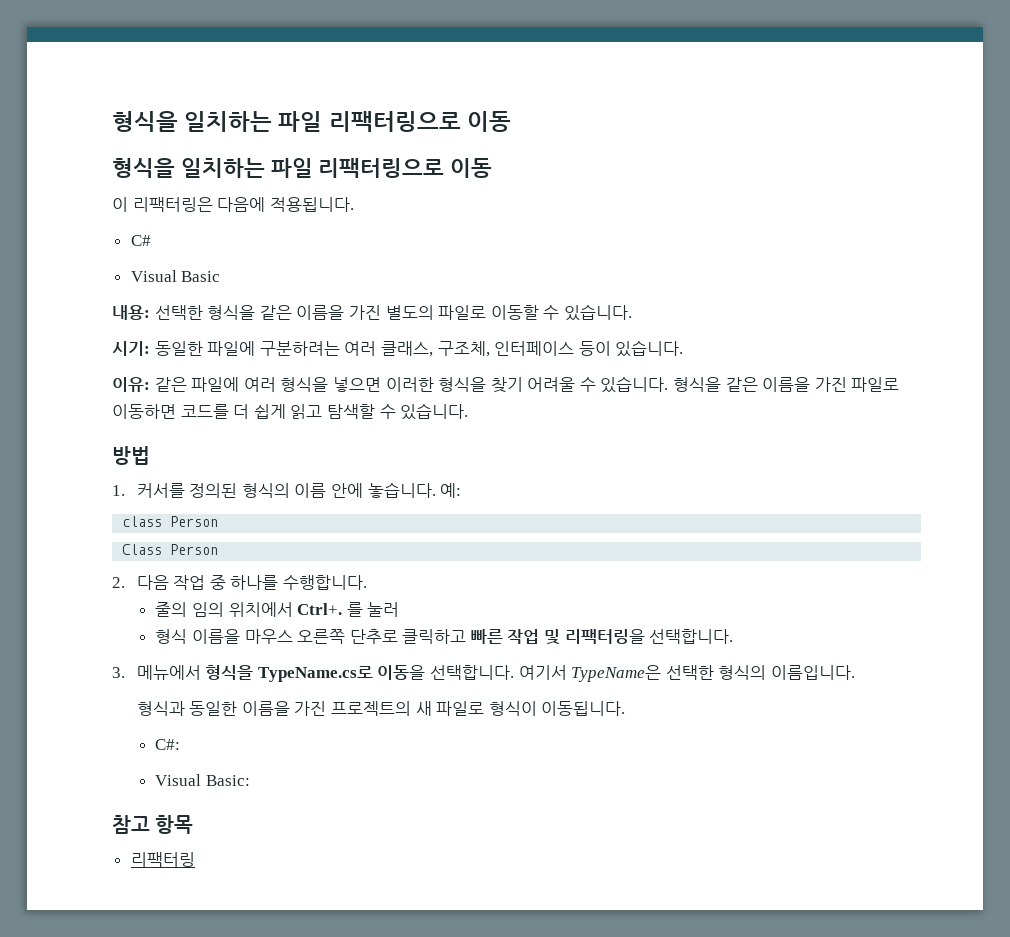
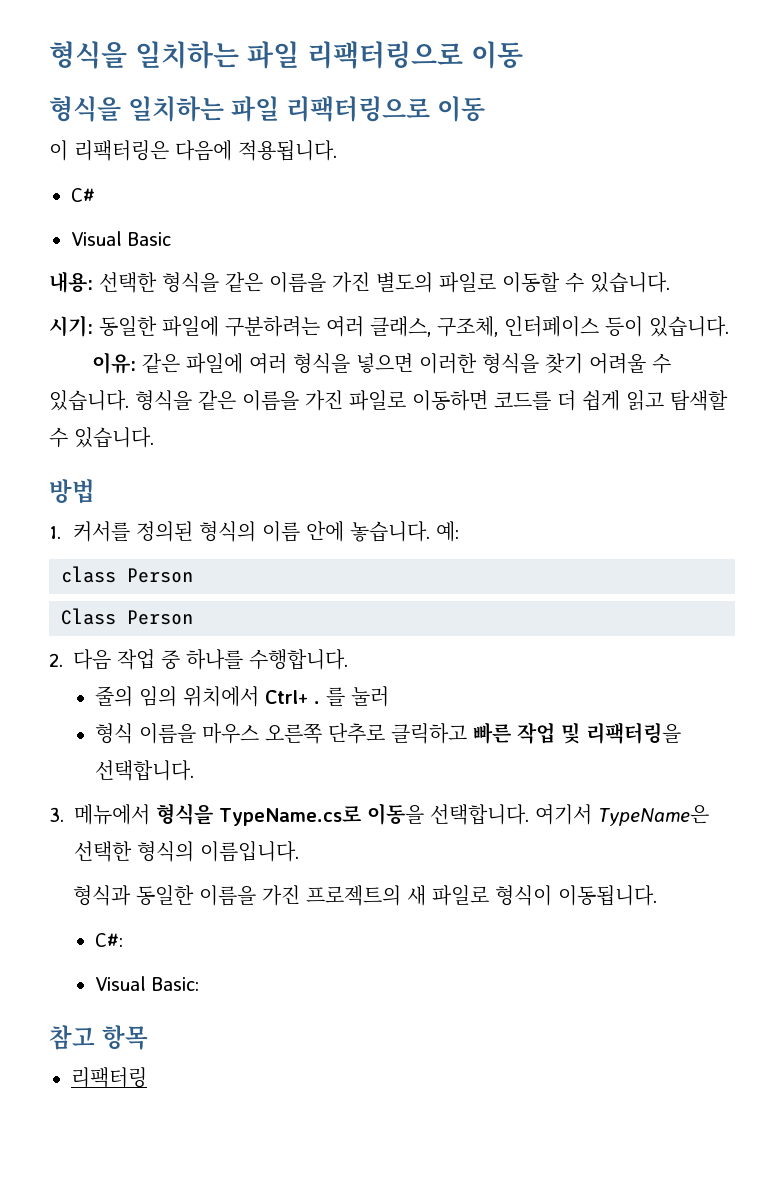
[297,603,343,615] Ctrl+. -> [265,690,321,704] Ctrl+ .

